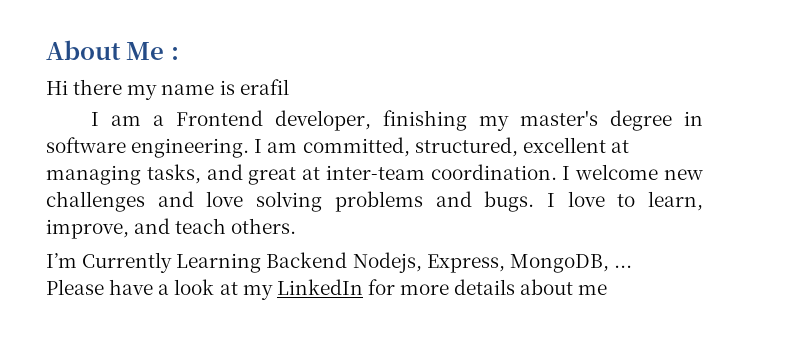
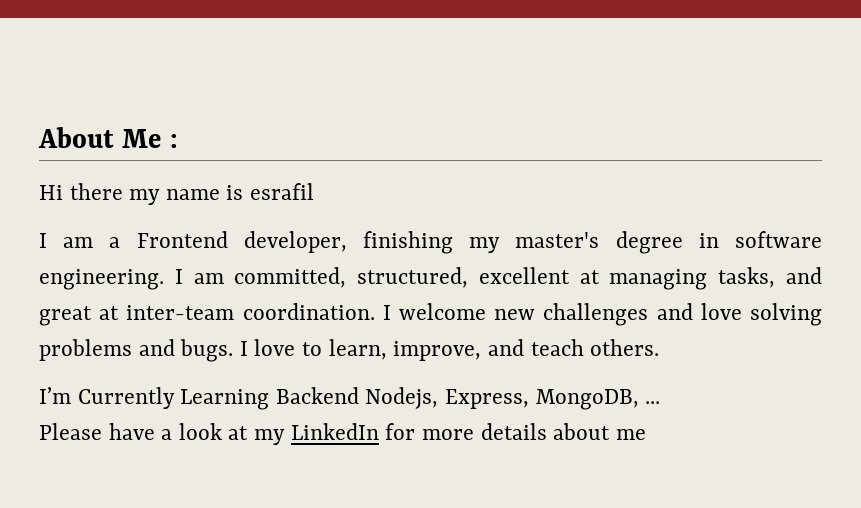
[239,79,289,95] erafil -> [250,183,315,200] esrafil

